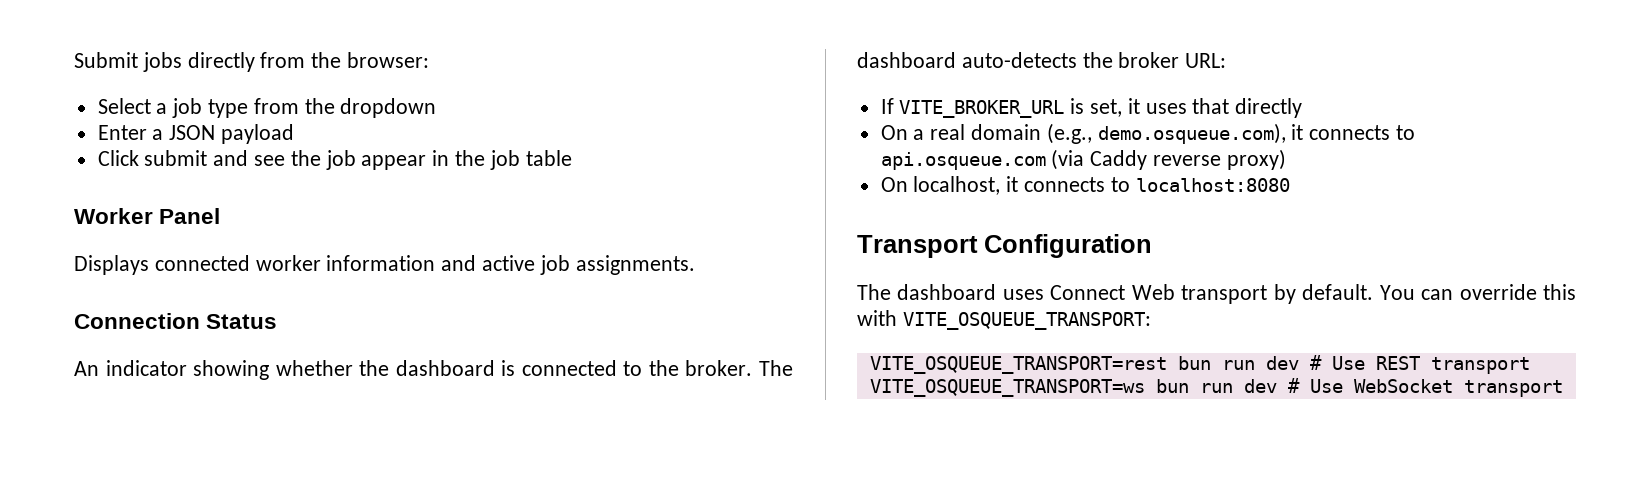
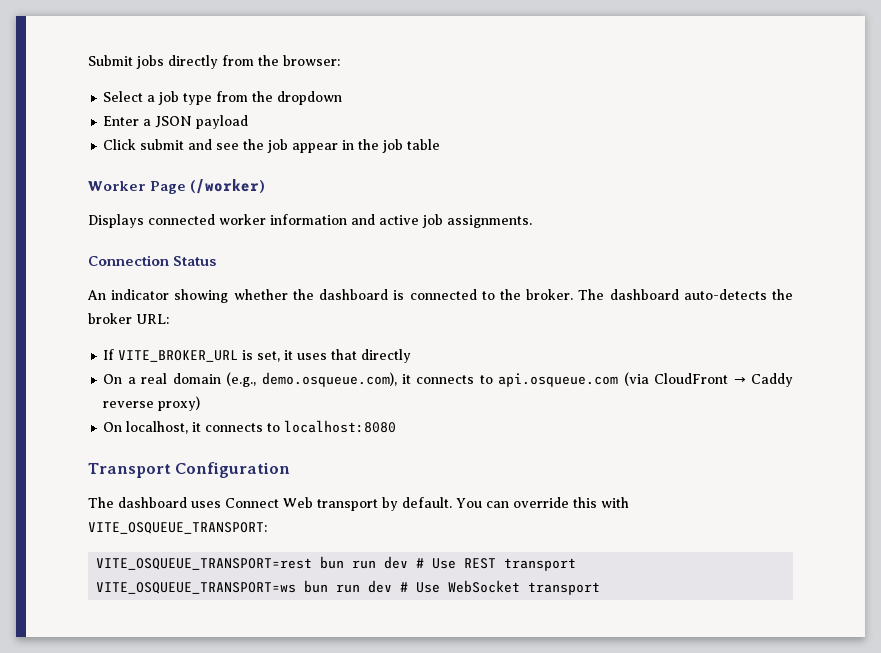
[159,208,221,224] Panel -> [150,179,266,194] Page (/worker)
(1085, 159) none -> [654,373,746,384] CloudFront →

